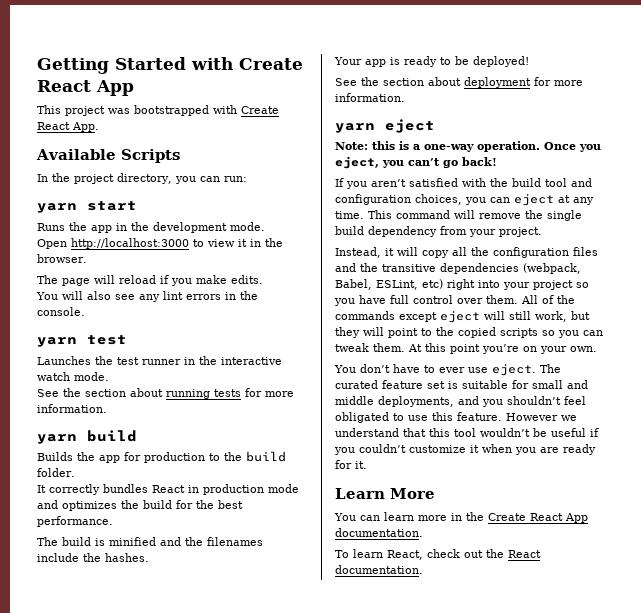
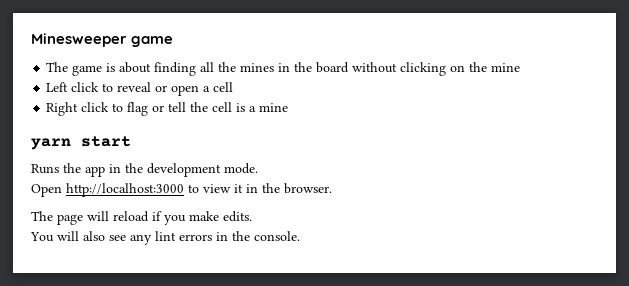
[37,57,303,74] [37,80,134,96] [37,105,279,116] [37,122,99,132] [36,149,180,163] [37,173,247,184] Getting Started with Create React App // This project was bootstrapped with Create React App. // Available Scripts // In the project directory, you can run: -> [31,33,174,47] [46,62,521,76] [46,82,234,96] [46,102,289,116] Minesweeper game // The game is about finding all the mines in the board without clicking on the mine // Left click to reveal or open a cell // Right click to flag or tell the cell is a mine
[37,335,127,347] [37,356,282,365] [37,372,109,381] [37,388,294,399] [37,404,107,413] [37,430,137,444] [37,451,286,463] [37,468,75,477] [37,484,299,495] [37,500,243,511] [37,516,113,527] [37,537,263,546] [37,553,149,562] [334,56,529,67] [335,77,583,88] [335,93,405,102] [335,119,435,133] [335,141,601,152] [335,156,497,169] [335,178,592,189] [335,194,594,206] [335,210,582,221] [335,226,542,237] [335,247,598,258] [335,263,581,274] [335,279,589,290] [334,295,575,306] [335,311,590,323] [335,327,603,338] [335,343,597,354] [334,364,561,376] [335,380,588,389] [335,396,586,407] [335,412,577,423] [335,428,599,437] [334,444,596,455] [335,460,367,469] [335,488,435,499] [334,512,588,523] [335,528,423,537] [335,549,541,560] [335,565,423,574] // yarn test // Launches the test runner in the interactive watch mode. // See the section about running tests for more information. // yarn build // Builds the app for production to the build folder. // It correctly bundles React in production mode and optimizes the build for the best performance. // The build is minified and the filenames include the hashes. // Your app is ready to be deployed! // See the section about deployment for more information. // yarn eject // Note: this is a one-way operation. Once you eject, you can’t go back! // If you aren’t satisfied with the build tool and configuration choices, you can eject at any time. This command will remove the single build dependency from your project. // Instead, it will copy all the configuration files and the transitive dependencies (webpack, Babel, ESLint, etc) right into your project so you have full control over them. All of the commands except eject will still work, but they will point to the copied scripts so you can tweak them. At this point you’re on your own. // You don’t have to ever use eject. The curated feature set is suitable for small and middle deployments, and you shouldn’t feel obligated to use this feature. However we understand that this tool wouldn’t be useful if you couldn’t customize it when you are ready for it. // Learn More // You can learn more in the Create React App documentation. // To learn React, check out the React documentation. -> (300, 236) none

